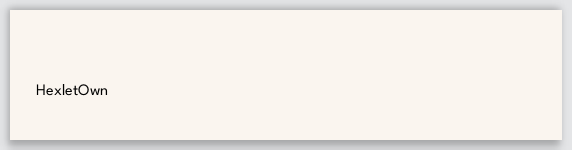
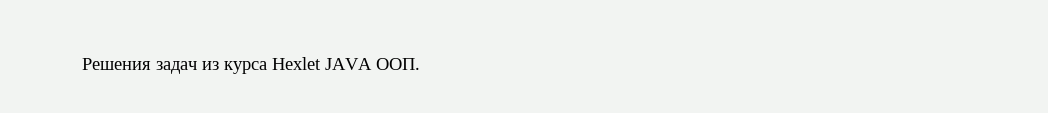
[36,84,108,96] HexletOwn -> [82,57,420,74] Решения задач из курса Hexlet JAVA ООП.

